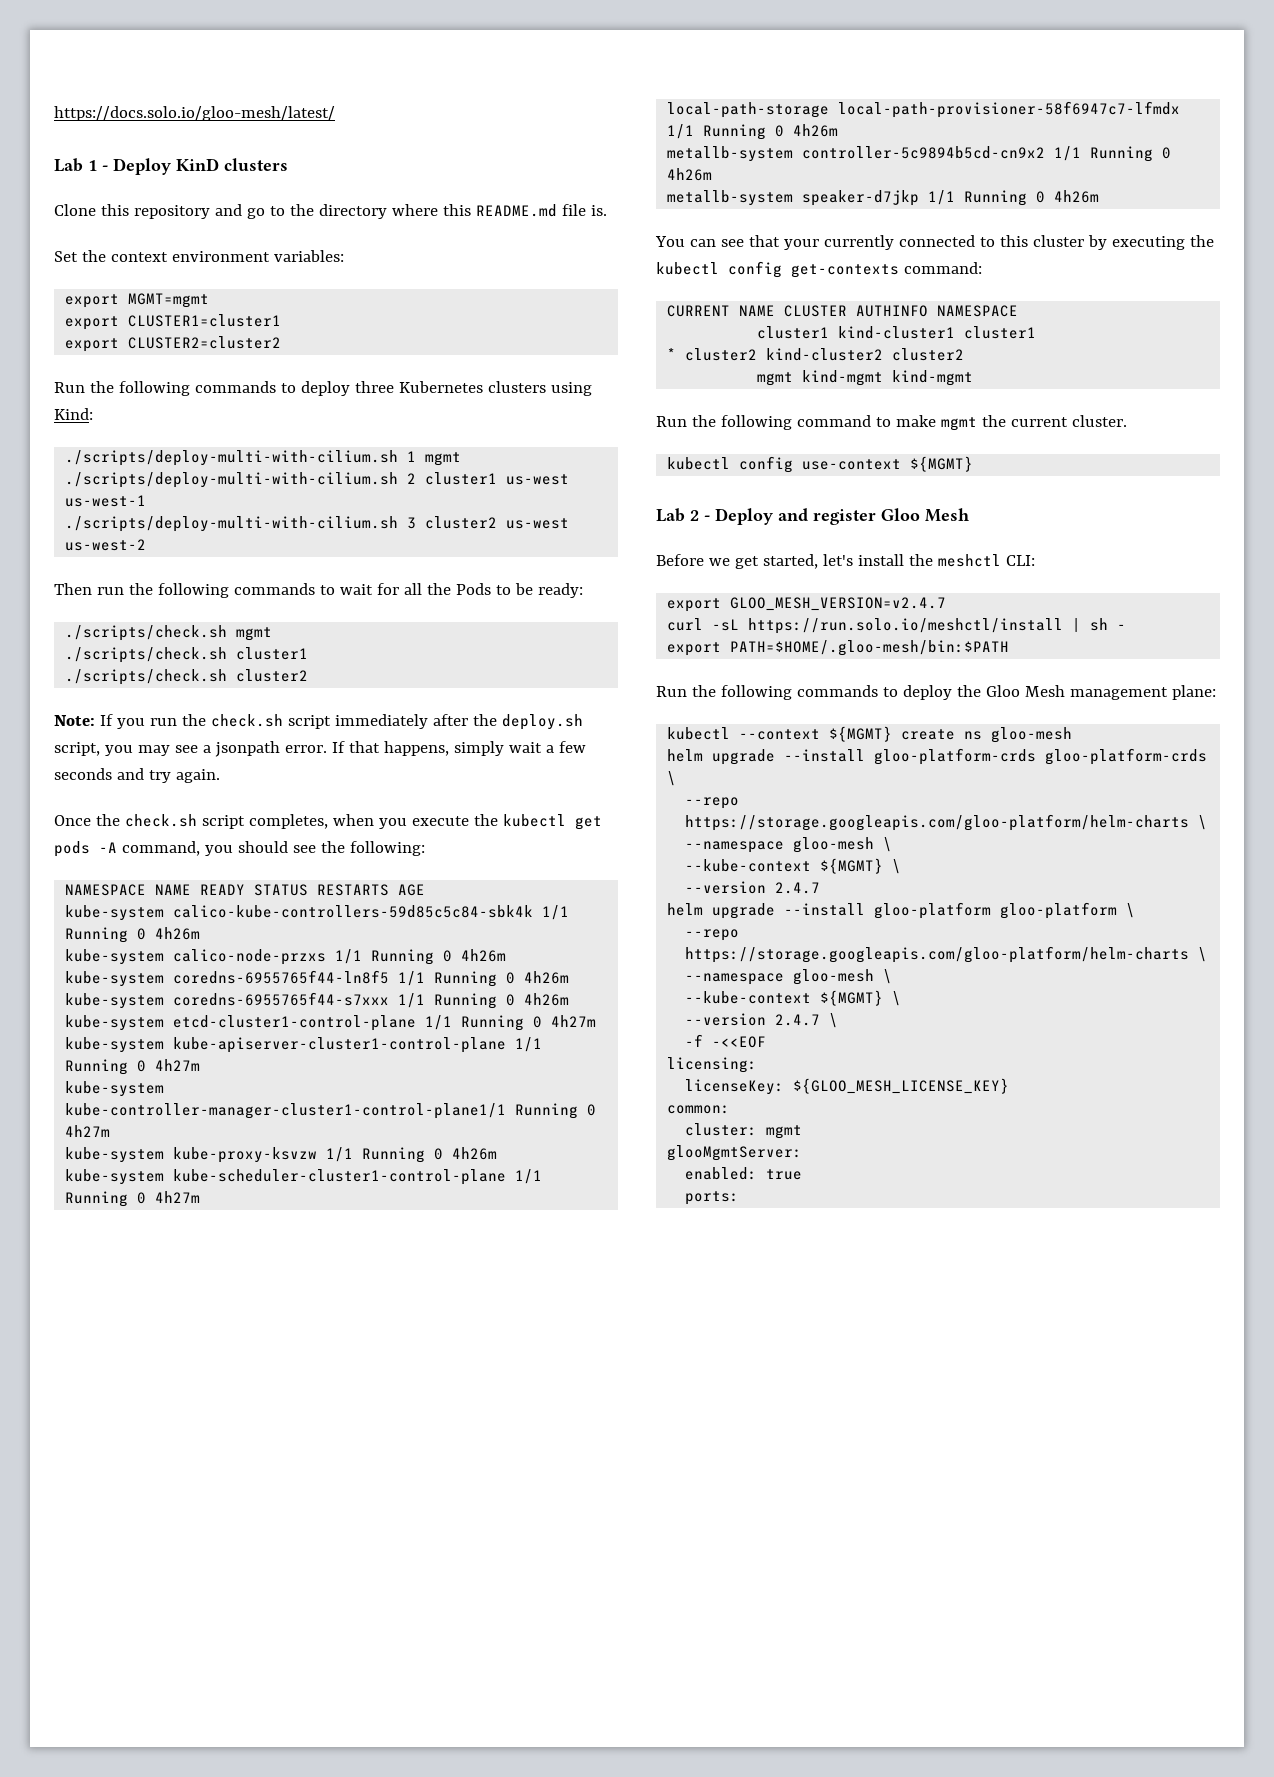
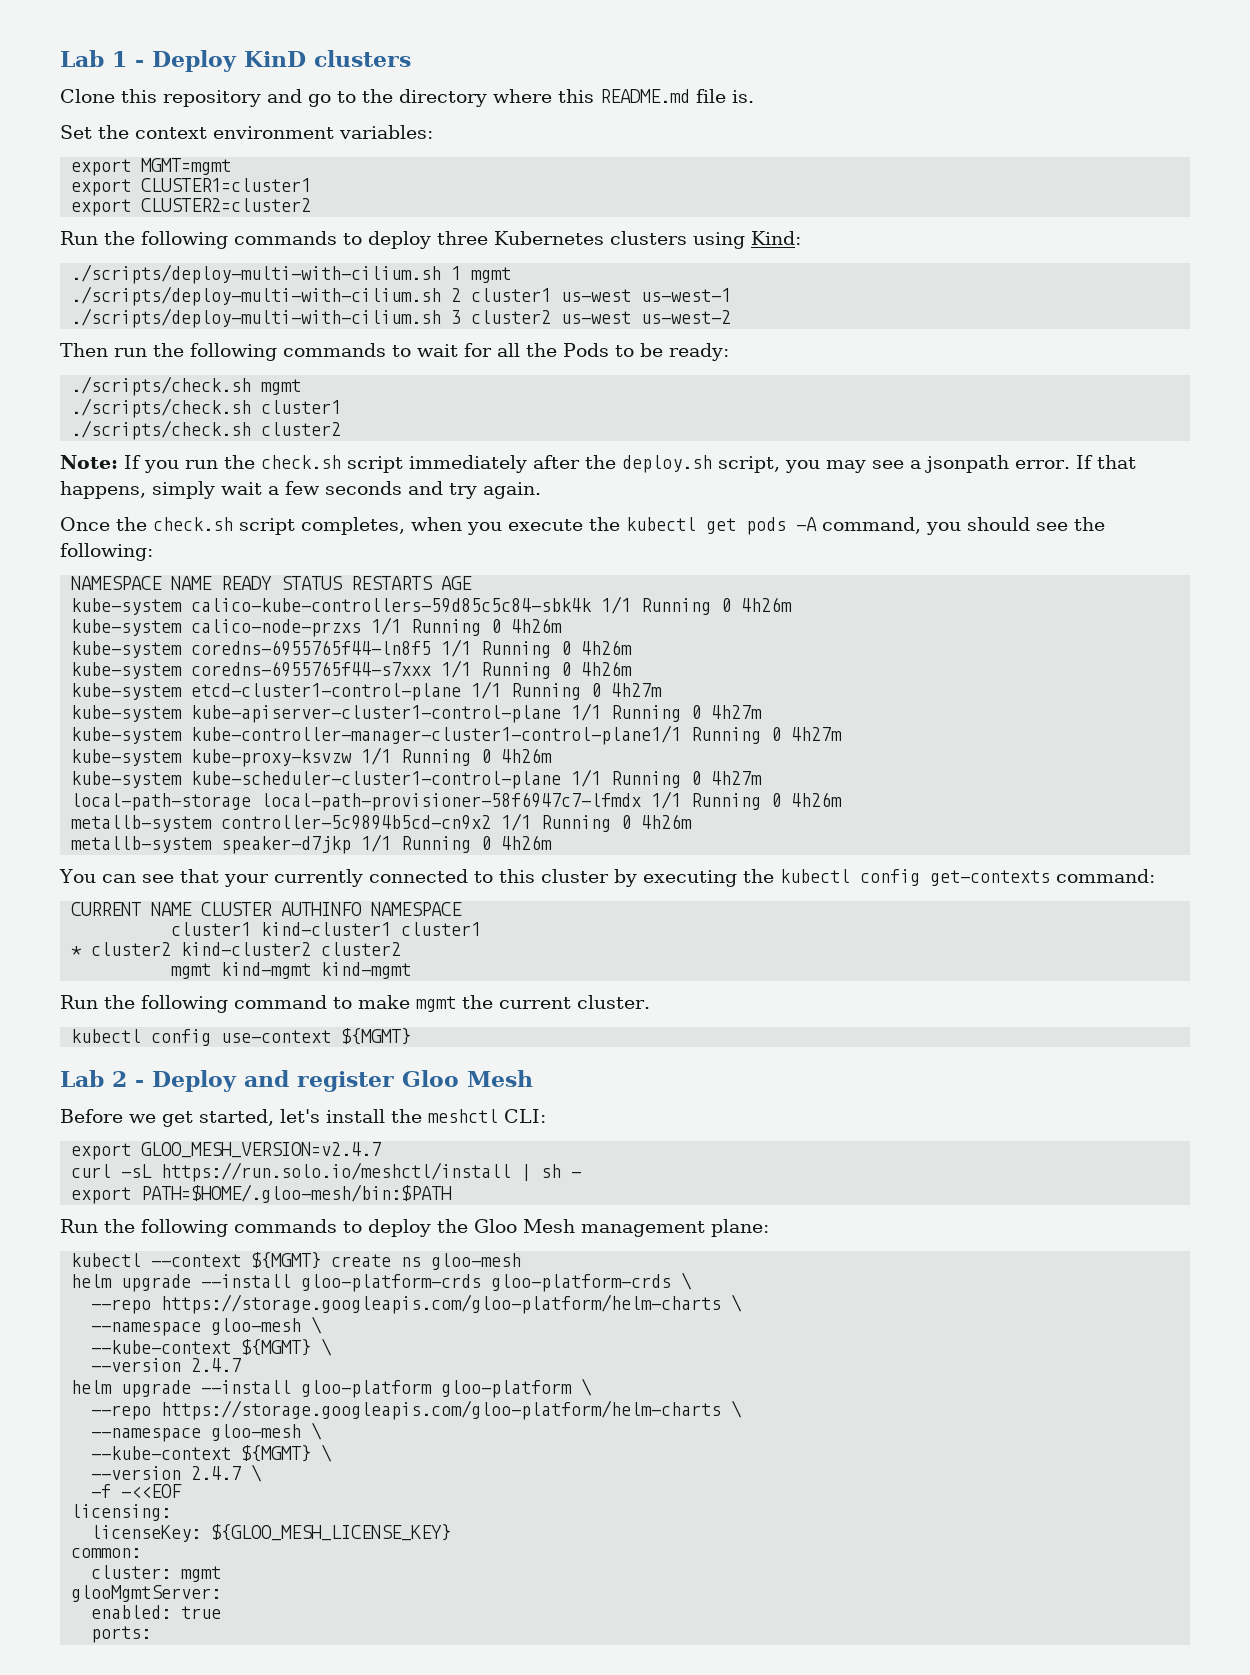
[54,106,335,121] https://docs.solo.io/gloo-mesh/latest/ // -> (60, 58) none

